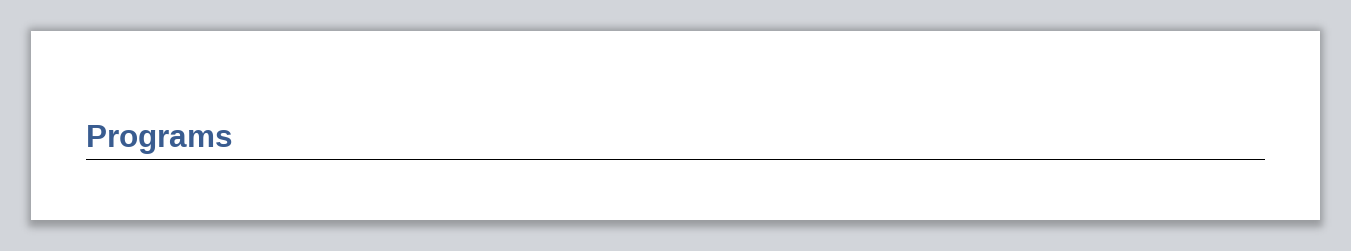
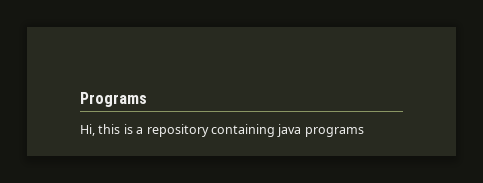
(233, 139) none -> [80,124,364,137] // Hi, this is a repository containing java programs

